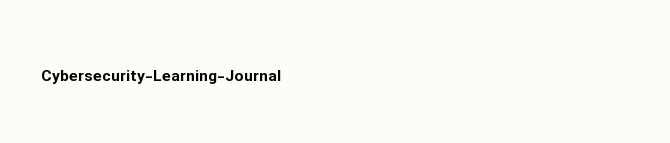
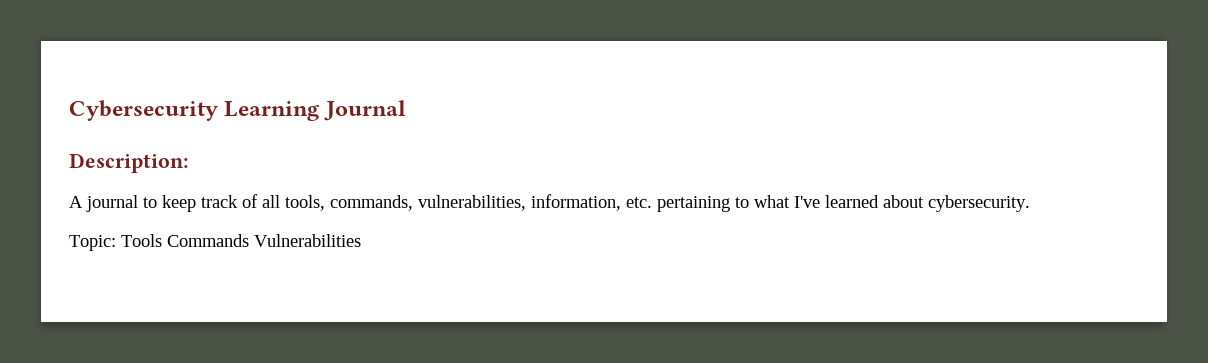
[41,70,281,84] Cybersecurity-Learning-Journal -> [69,100,406,121] [69,153,189,173] [69,194,1030,212] [69,234,361,251] Cybersecurity Learning Journal // Description: // A journal to keep track of all tools, commands, vulnerabilities, information, etc. pertaining to what I've learned about cybersecurity. // Topic: Tools Commands Vulnerabilities

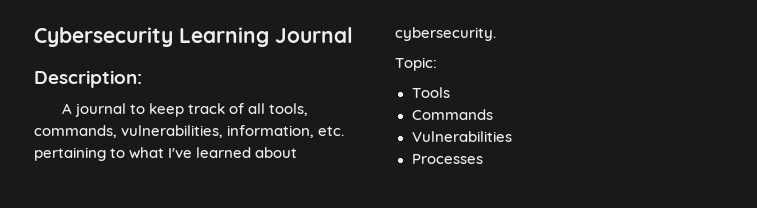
(116, 243) none -> (437, 64) //
(162, 240) none -> (450, 92) //
(249, 240) none -> (493, 114) //
(361, 240) none -> [411,154,483,164] // Processes

